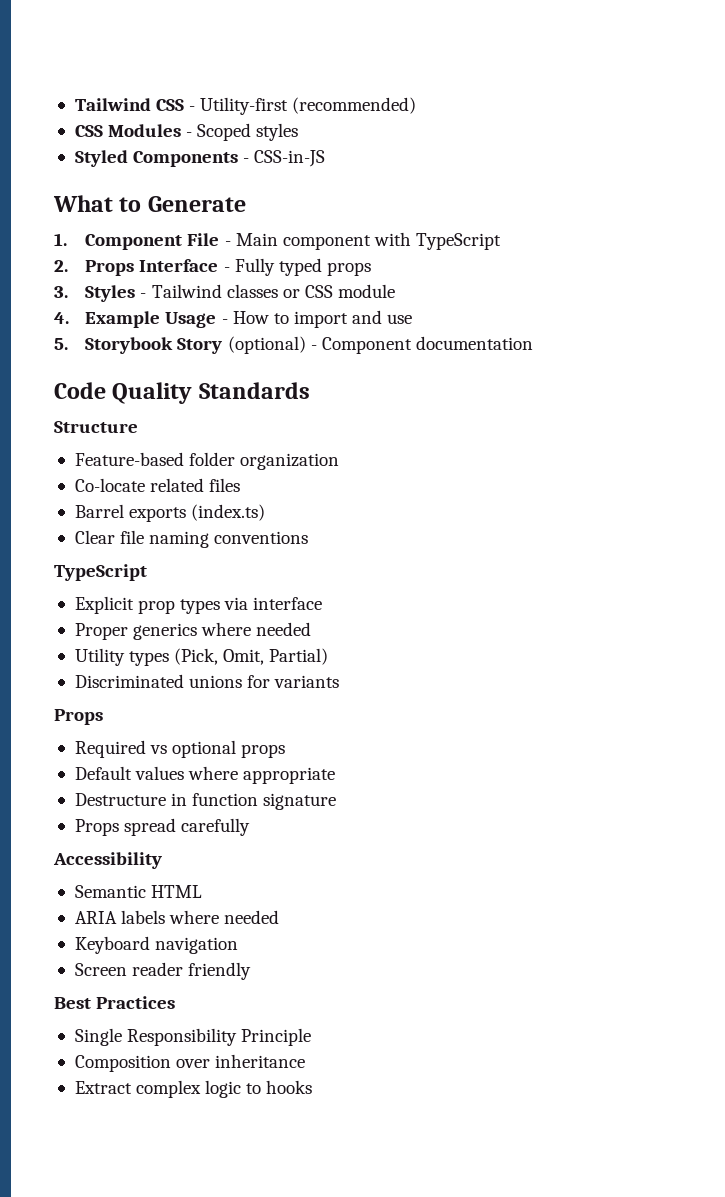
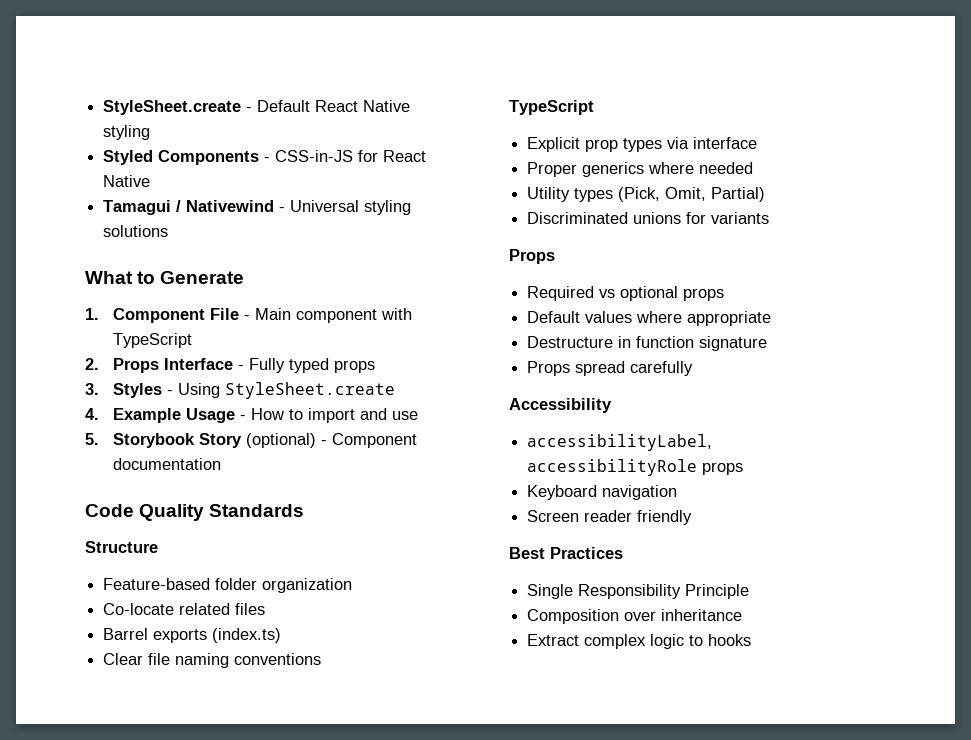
[74,97,417,115] [74,123,299,141] [74,150,326,167] Tailwind CSS - Utility-first (recommended) // CSS Modules - Scoped styles // Styled Components - CSS-in-JS -> [103,100,411,115] [103,125,151,140] [103,150,427,165] [103,175,151,187] [103,200,412,215] [103,225,169,237] StyleSheet.create - Default React Native styling // Styled Components - CSS-in-JS for React Native // Tamagui / Nativewind - Universal styling solutions
[151,284,396,298] Tailwind classes or CSS module -> [177,382,395,399] Using StyleSheet.create
[74,885,203,898] [74,910,280,924] Semantic HTML // ARIA labels where needed -> [527,434,713,451] [527,459,744,476] accessibilityLabel, accessibilityRole props

